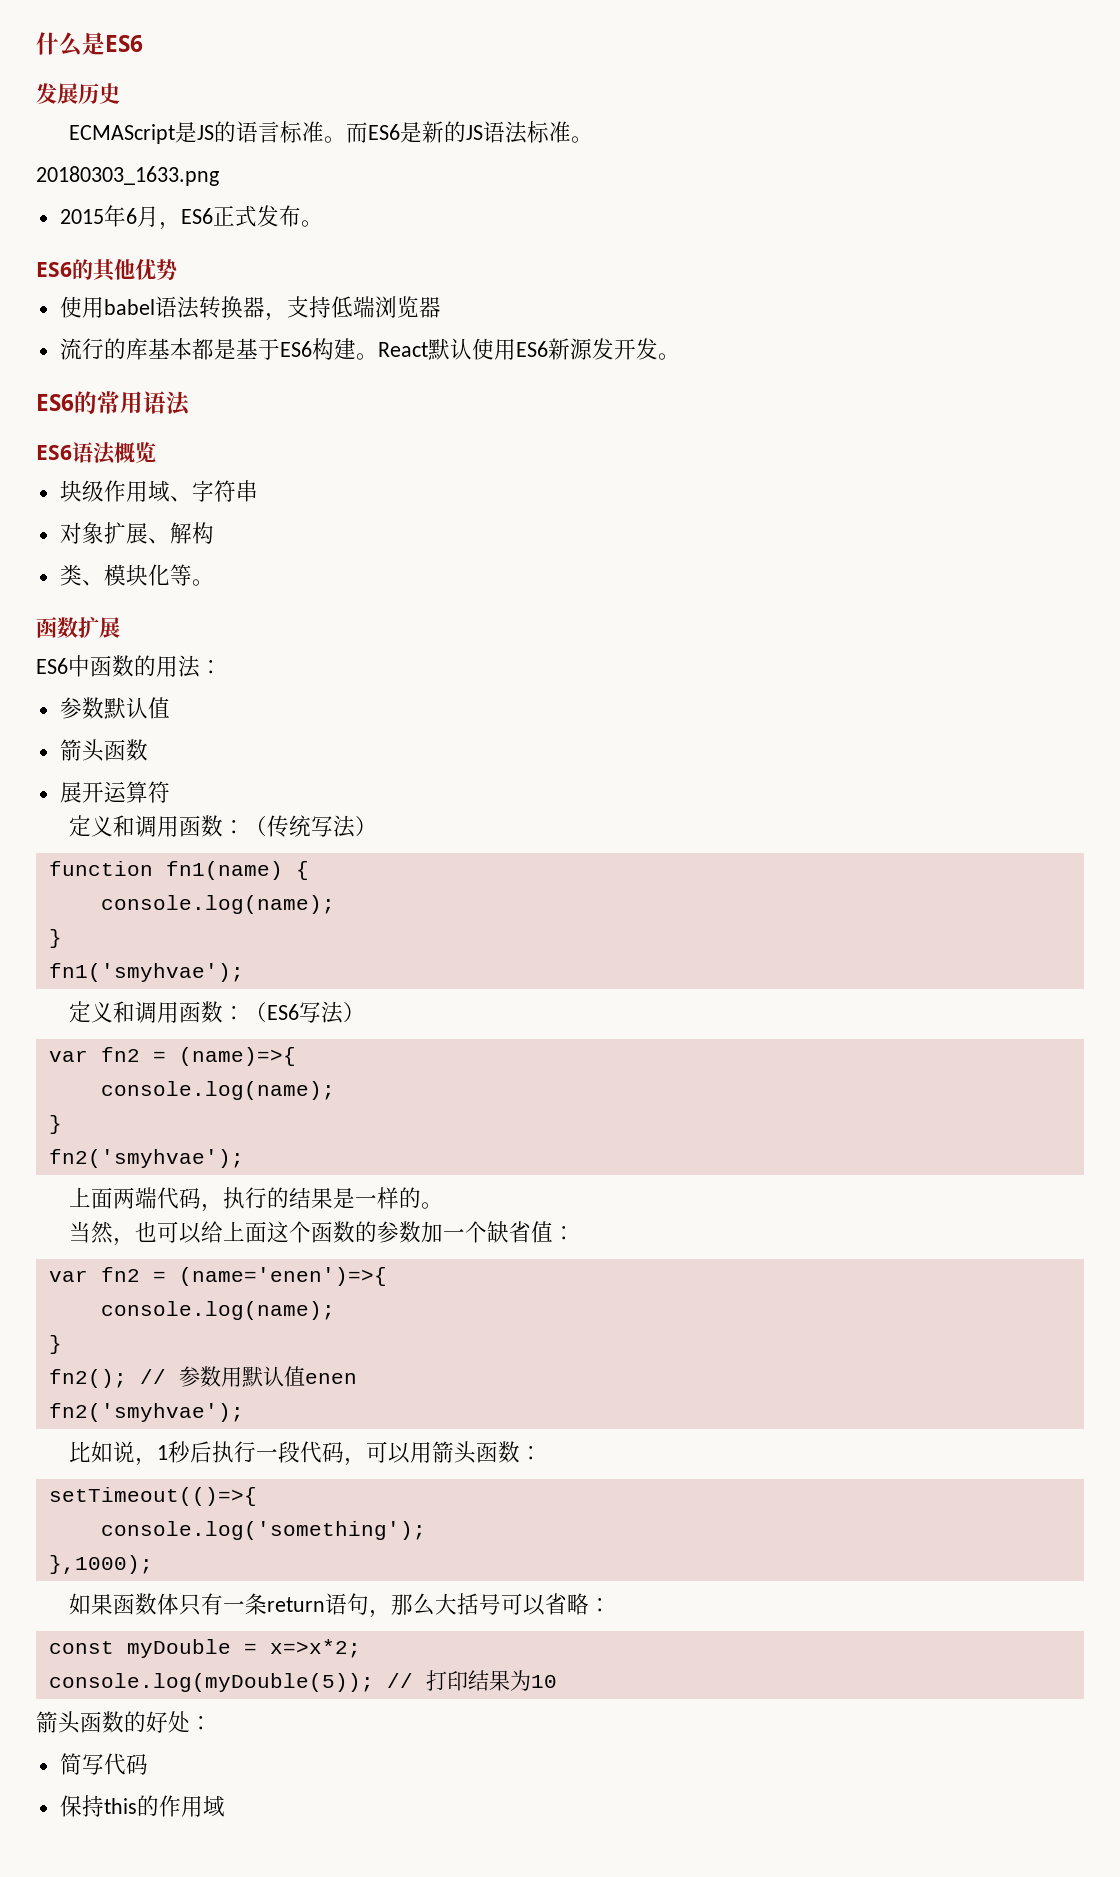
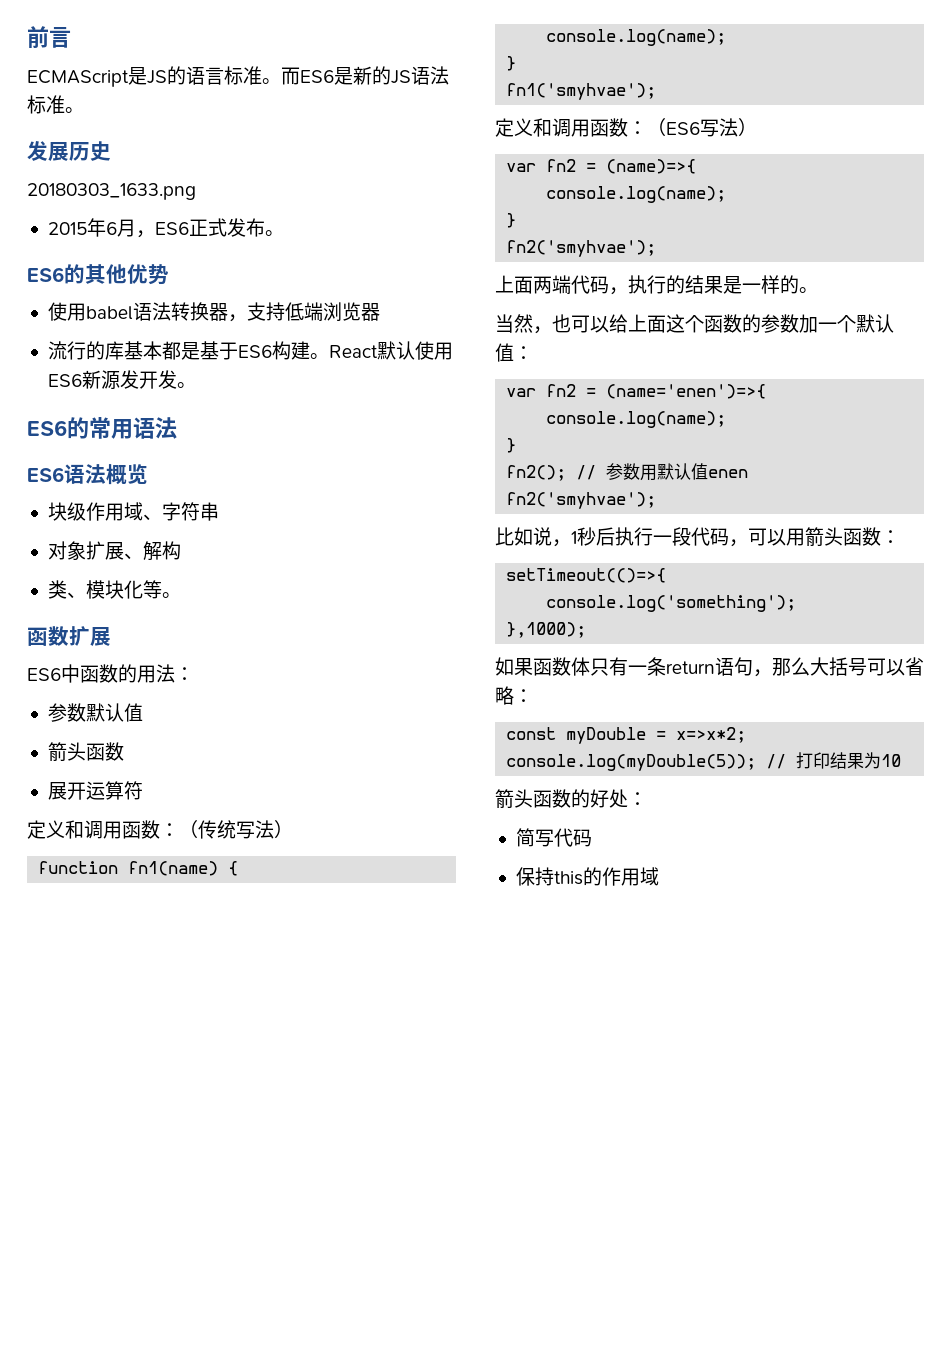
[36,32,143,57] [36,83,120,104] 什么是ES6 // 发展历史 -> [27,26,71,48] 前言
(593, 139) none -> [27,141,111,161] // 发展历史
[486,1221,531,1243] 缺省 -> [856,314,894,333] 默认

